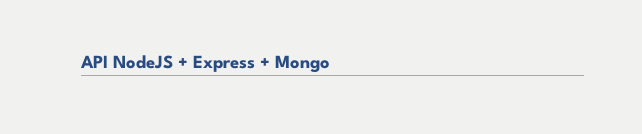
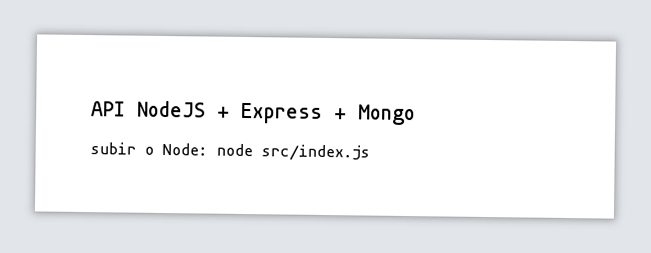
(330, 64) none -> [90,142,370,162] // subir o Node: node src/index.js

